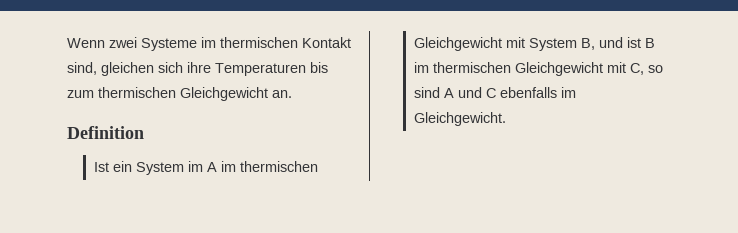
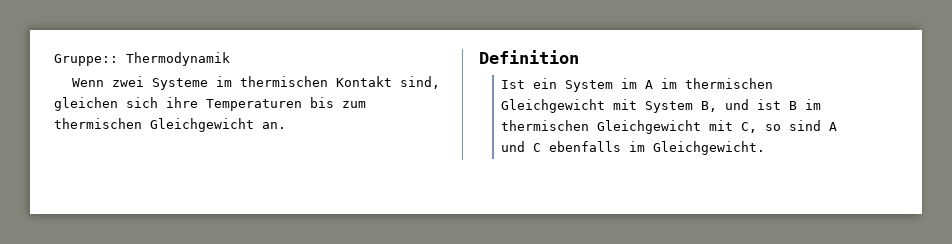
(67, 43) none -> [54,52,230,66] Gruppe:: Thermodynamik //

